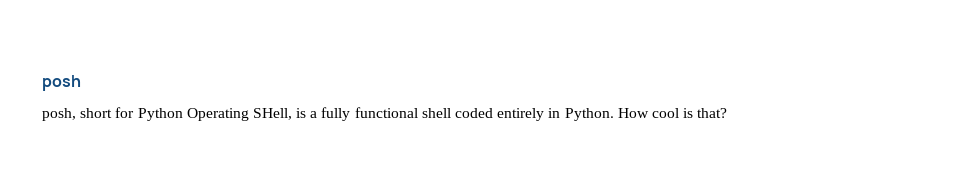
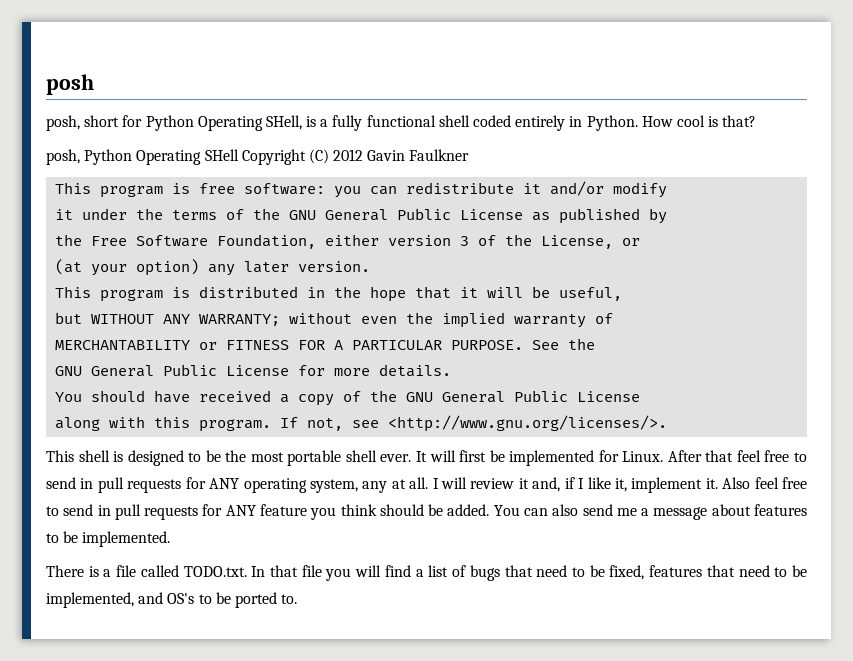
(728, 113) none -> [46,149,470,165] [55,181,668,198] [55,208,668,224] [55,234,641,249] [55,259,371,276] [55,286,623,302] [55,312,614,328] [55,338,596,350] [55,364,452,377] [55,390,641,406] [55,415,668,432] [46,450,807,466] [46,477,807,493] [46,504,808,520] [46,531,171,547] [46,565,808,581] [46,592,298,608] // posh, Python Operating SHell Copyright (C) 2012 Gavin Faulkner // This program is free software: you can redistribute it and/or modify // it under the terms of the GNU General Public License as published by // the Free Software Foundation, either version 3 of the License, or // (at your option) any later version. // This program is distributed in the hope that it will be useful, // but WITHOUT ANY WARRANTY; without even the implied warranty of // MERCHANTABILITY or FITNESS FOR A PARTICULAR PURPOSE. See the // GNU General Public License for more details. // You should have received a copy of the GNU General Public License // along with this program. If not, see <http://www.gnu.org/licenses/>. // This shell is designed to be the most portable shell ever. It will first be implemented for Linux. After that feel free to send in pull requests for ANY operating system, any at all. I will review it and, if I like it, implement it. Also feel free to send in pull requests for ANY feature you think should be added. You can also send me a message about features to be implemented. // There is a file called TODO.txt. In that file you will find a list of bugs that need to be fixed, features that need to be implemented, and OS's to be ported to.

